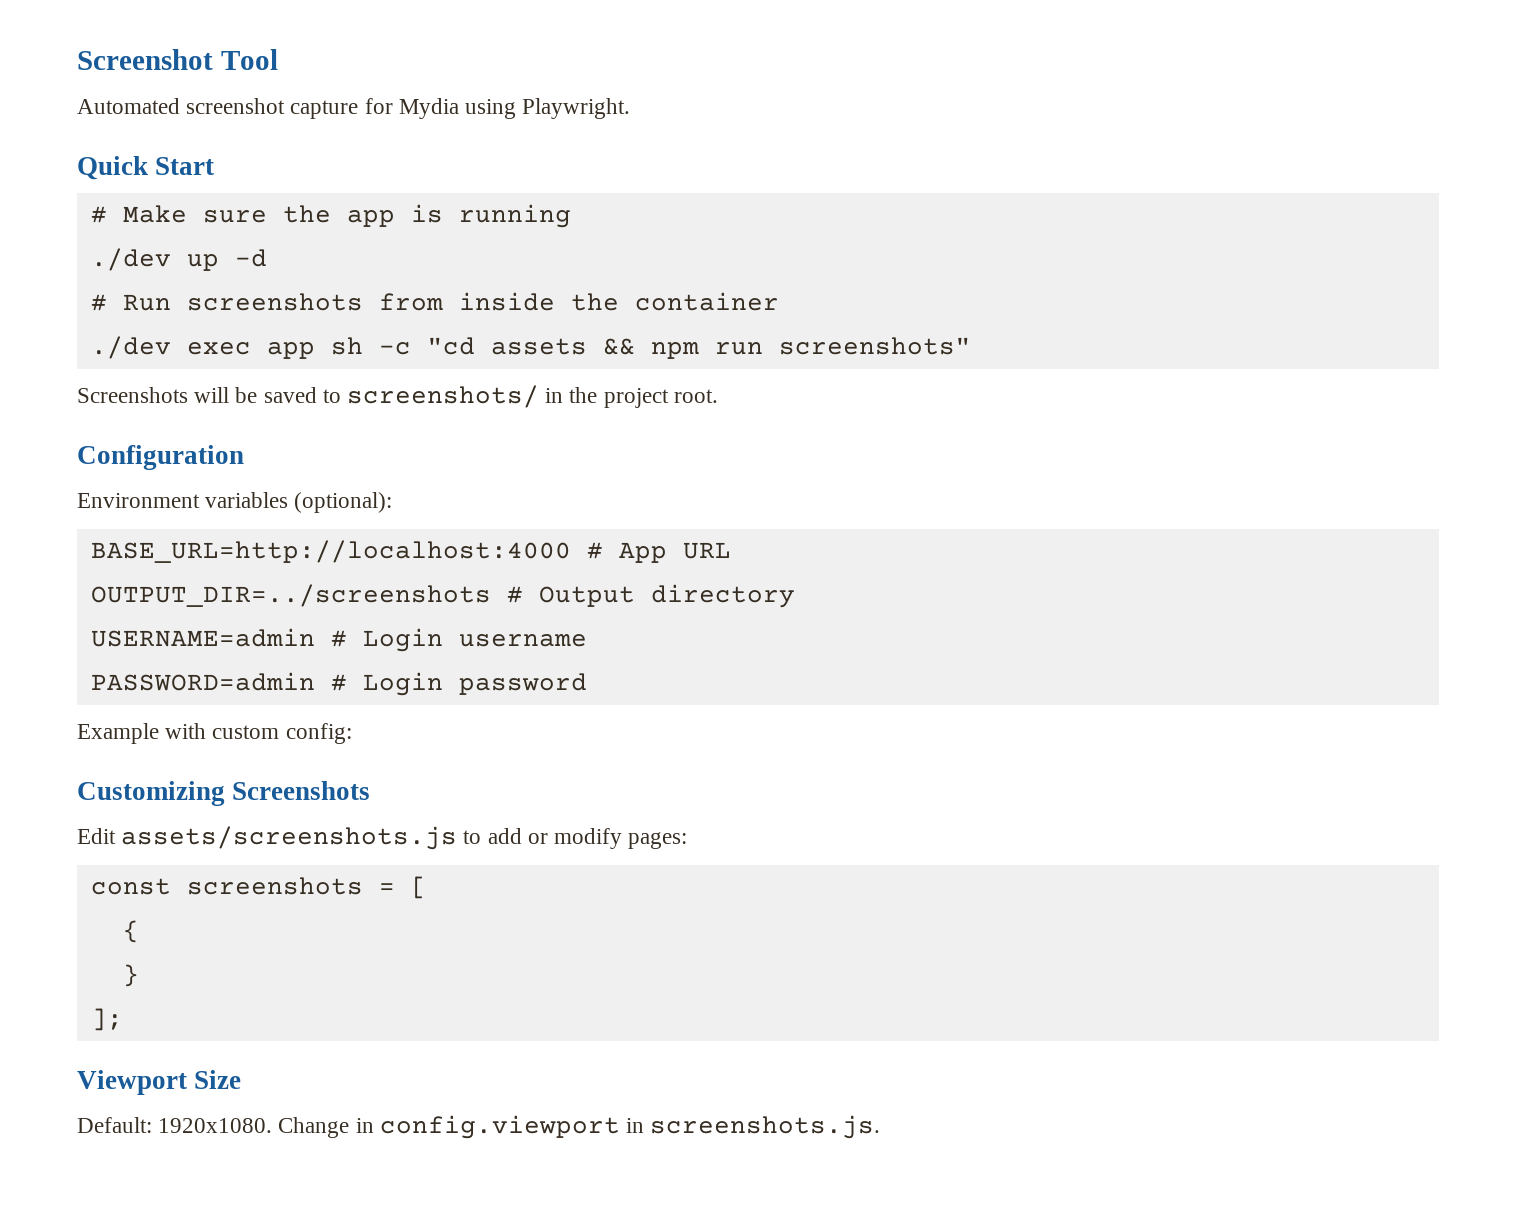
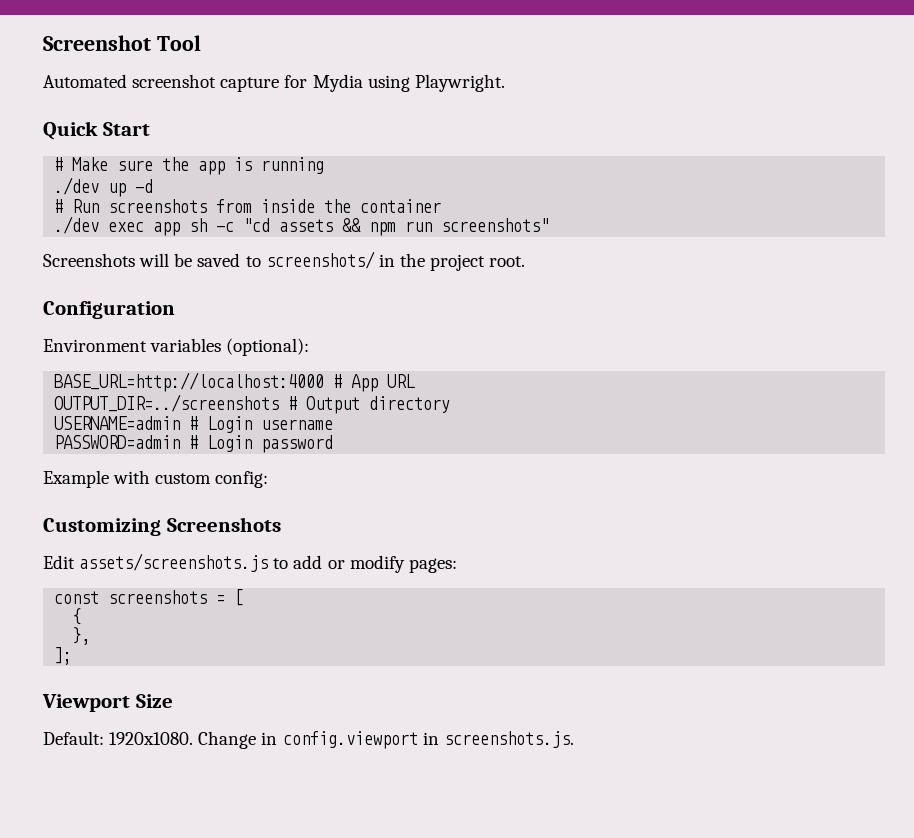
[122,964,139,987] } -> [72,627,91,645] },

